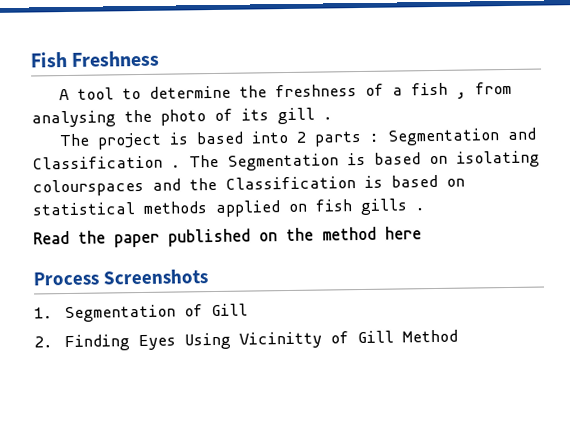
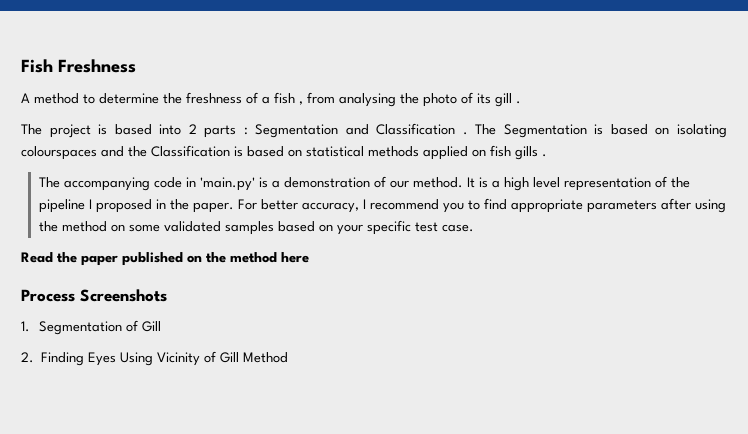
[76,87,114,100] tool -> [34,93,79,104] method
(425, 209) none -> [38,176,690,191] [38,198,726,213] [38,220,474,235] // The accompanying code in 'main.py' is a demonstration of our method. It is a high level representation of the pipeline I proposed in the paper. For better accuracy, I recommend you to find appropriate parameters after using the method on some validated samples based on your specific test case.
[239,331,323,349] Vicinitty -> [157,352,201,366] Vicinity

